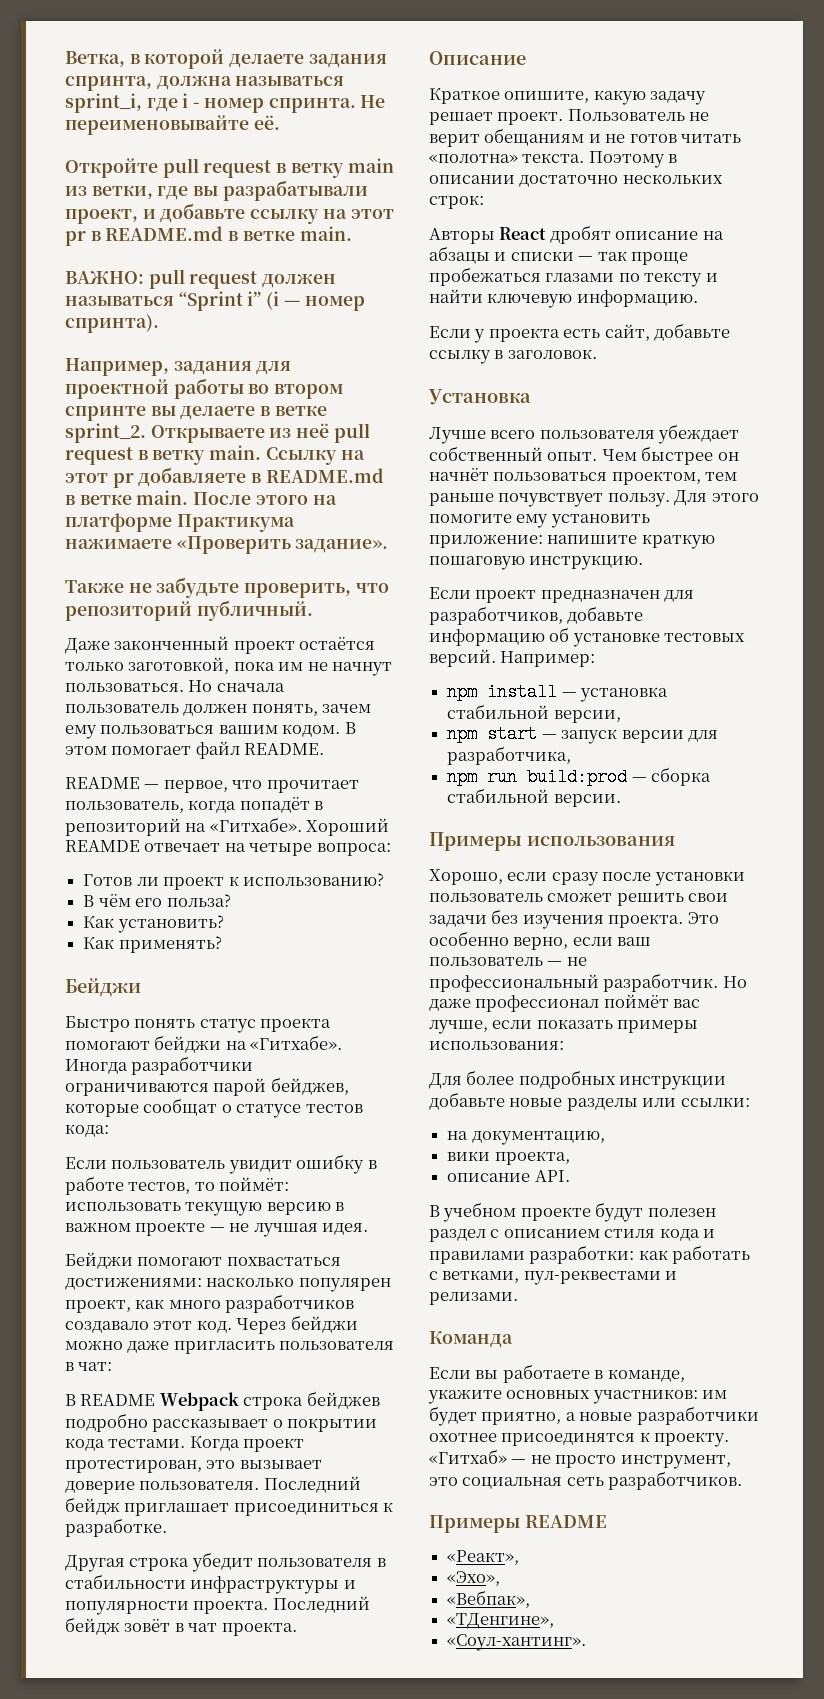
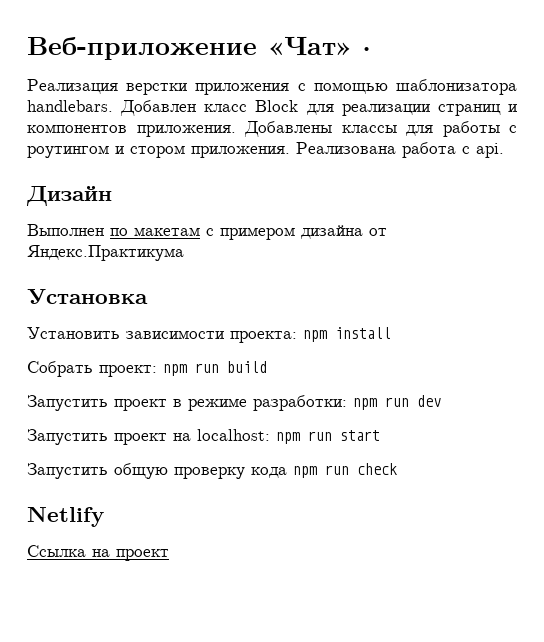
[65,49,387,69] [65,76,345,91] [65,93,386,113] [65,115,280,135] [65,158,394,178] [65,180,368,201] [65,203,394,224] [65,226,352,246] [65,269,337,289] [65,291,365,311] [65,314,159,333] [65,358,292,376] [65,378,344,399] [65,406,327,421] [65,423,370,443] [65,445,365,465] [65,467,384,488] [65,490,337,505] [65,513,295,532] [65,536,389,554] [65,577,389,598] [65,600,313,621] [65,636,376,654] [65,657,393,676] [65,680,285,692] [65,703,372,716] [65,722,356,739] [65,741,325,759] [65,777,359,793] [65,797,324,813] [65,817,390,836] [65,840,391,856] [83,873,384,890] [83,894,231,907] [83,915,224,933] [83,936,222,953] [65,978,141,997] [65,1016,332,1033] [65,1035,343,1053] [65,1056,254,1075] [65,1077,349,1096] [65,1098,363,1118] [65,1124,109,1137] [65,1154,377,1174] [65,1176,290,1195] [65,1201,345,1216] [65,1222,369,1237] [65,1252,341,1269] [65,1277,391,1292] [65,1294,355,1313] [65,1315,358,1334] [65,1340,395,1354] [65,1362,113,1371] [65,1391,380,1411] [65,1413,378,1432] [65,1436,305,1452] [65,1460,322,1473] [65,1476,361,1494] [65,1497,394,1516] [65,1518,167,1537] [65,1552,386,1572] [65,1574,356,1594] [65,1596,370,1615] [65,1617,297,1636] [429,51,526,65] [429,88,707,105] [429,109,710,125] [429,128,742,147] [429,151,678,168] [429,174,723,187] [429,195,484,209] [429,225,724,244] [429,246,689,265] [429,267,718,287] [429,289,698,308] [429,323,731,343] [429,349,597,364] [429,389,531,405] [429,424,740,444] [429,446,739,465] [429,468,738,485] [429,490,759,507] [429,514,650,528] [429,534,715,549] [429,555,644,570] [429,587,695,603] [429,606,644,625] [429,627,746,647] [429,649,596,667] [447,683,669,702] [447,704,621,723] [447,725,718,744] [447,746,572,765] [447,767,712,786] [447,788,621,807] [429,832,675,851] [429,869,745,886] [429,892,729,906] [429,909,719,929] [429,931,652,950] [429,957,587,966] [429,973,747,992] [429,994,701,1012] [429,1019,699,1034] [429,1041,564,1050] [429,1070,727,1090] [429,1092,750,1111] [447,1130,605,1145] [447,1151,570,1165] [447,1170,570,1182] [429,1202,716,1222] [429,1228,716,1242] [429,1245,751,1264] [429,1270,678,1285] [429,1292,518,1305] [429,1331,513,1348] [429,1364,685,1383] [428,1389,728,1404] [429,1406,759,1426] [429,1432,730,1447] [429,1449,731,1469] [429,1471,743,1490] [429,1515,607,1533] [447,1550,520,1565] [447,1571,501,1586] [447,1590,531,1608] [447,1613,555,1629] [447,1634,587,1651] Ветка, в которой делаете задания спринта, должна называться sprint_i, где i - номер спринта. Не переименовывайте её. // Откройте pull request в ветку main из ветки, где вы разрабатывали проект, и добавьте ссылку на этот pr в README.md в ветке main. // ВАЖНО: pull request должен называться “Sprint i” (i — номер спринта). // Например, задания для проектной работы во втором спринте вы делаете в ветке sprint_2. Открываете из неё pull request в ветку main. Ссылку на этот pr добавляете в README.md в ветке main. После этого на платформе Практикума нажимаете «Проверить задание». // Также не забудьте проверить, что репозиторий публичный. // Даже законченный проект остаётся только заготовкой, пока им не начнут пользоваться. Но сначала пользователь должен понять, зачем ему пользоваться вашим кодом. В этом помогает файл README. // README — первое, что прочитает пользователь, когда попадёт в репозиторий на «Гитхабе». Хороший REAMDE отвечает на четыре вопроса: // Готов ли проект к использованию? // В чём его польза? // Как установить? // Как применять? // Бейджи // Быстро понять статус проекта помогают бейджи на «Гитхабе». Иногда разработчики ограничиваются парой бейджев, которые сообщат о статусе тестов кода: // Если пользователь увидит ошибку в работе тестов, то поймёт: использовать текущую версию в важном проекте — не лучшая идея. // Бейджи помогают похвастаться достижениями: насколько популярен проект, как много разработчиков создавало этот код. Через бейджи можно даже пригласить пользователя в чат: // В README Webpack строка бейджев подробно рассказывает о покрытии кода тестами. Когда проект протестирован, это вызывает доверие пользователя. Последний бейдж приглашает присоединиться к разработке. // Другая строка убедит пользователя в стабильности инфраструктуры и популярности проекта. Последний бейдж зовёт в чат проекта. // Описание // Краткое опишите, какую задачу решает проект. Пользователь не верит обещаниям и не готов читать «полотна» текста. Поэтому в описании достаточно нескольких строк: // Авторы React дробят описание на абзацы и списки — так проще пробежаться глазами по тексту и найти ключевую информацию. // Если у проекта есть сайт, добавьте ссылку в заголовок. // Установка // Лучше всего пользователя убеждает собственный опыт. Чем быстрее он начнёт пользоваться проектом, тем раньше почувствует пользу. Для этого помогите ему установить приложение: напишите краткую пошаговую инструкцию. // Если проект предназначен для разработчиков, добавьте информацию об установке тестовых версий. Например: // npm install — установка стабильной версии, // npm start — запуск версии для разработчика, // npm run build:prod — сборка стабильной версии. // Примеры использования // Хорошо, если сразу после установки пользователь сможет решить свои задачи без изучения проекта. Это особенно верно, если ваш пользователь — не профессиональный разработчик. Но даже профессионал поймёт вас лучше, если показать примеры использования: // Для более подробных инструкции добавьте новые разделы или ссылки: // на документацию, // вики проекта, // описание API. // В учебном проекте будут полезен раздел с описанием стиля кода и правилами разработки: как работать с ветками, пул-реквестами и релизами. // Команда // Если вы работаете в команде, укажите основных участников: им будет приятно, а новые разработчики охотнее присоединятся к проекту. «Гитхаб» — не просто инструмент, это социальная сеть разработчиков. // Примеры README // «Реакт», // «Эхо», // «Вебпак», // «ТДенгине», // «Соул-хантинг». -> [27,36,370,60] [27,79,517,95] [27,100,518,116] [27,121,517,137] [27,142,504,158] [26,186,112,206] [27,224,387,240] [27,245,184,261] [27,289,148,304] [27,327,391,343] [27,361,267,377] [27,395,441,411] [27,429,380,445] [27,463,397,479] [27,507,104,527] [27,545,169,561] Веб-приложение «Чат» · // Реализация верстки приложения с помощью шаблонизатора handlebars. Добавлен класс Block для реализации страниц и компонентов приложения. Добавлены классы для работы с роутингом и стором приложения. Реализована работа с api. // Дизайн // Выполнен по макетам с примером дизайна от Яндекс.Практикума // Установка // Установить зависимости проекта: npm install // Собрать проект: npm run build // Запустить проект в режиме разработки: npm run dev // Запустить проект на localhost: npm run start // Запустить общую проверку кода npm run check // Netlify // Ссылка на проект

